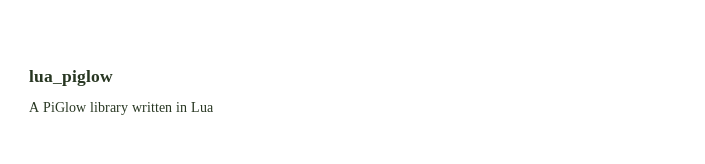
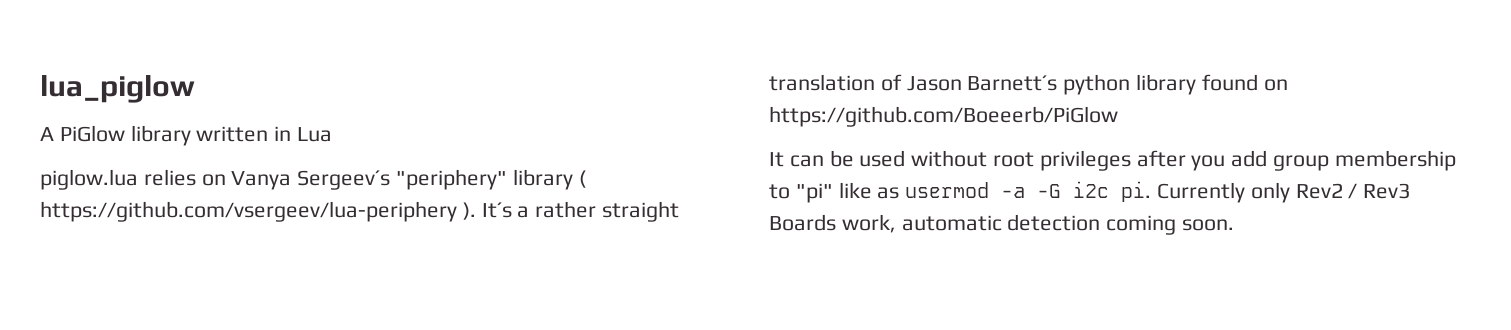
(214, 107) none -> [40,169,586,190] [40,201,680,222] [769,74,1288,95] [769,106,1118,127] [769,150,1456,171] [769,181,1411,203] [769,214,1235,235] // piglow.lua relies on Vanya Sergeev´s "periphery" library ( https://github.com/vsergeev/lua-periphery ). It´s a rather straight translation of Jason Barnett´s python library found on https://github.com/Boeeerb/PiGlow // It can be used without root privileges after you add group membership to "pi" like as usermod -a -G i2c pi. Currently only Rev2 / Rev3 Boards work, automatic detection coming soon.

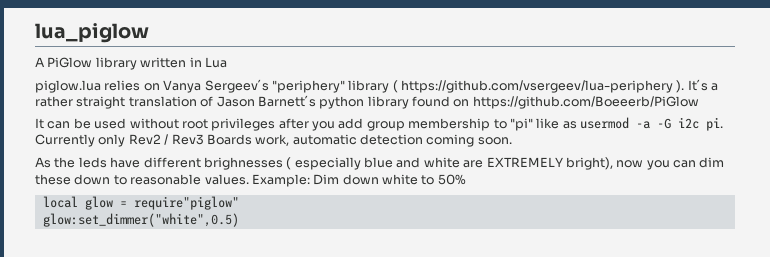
(1235, 225) none -> [35,157,725,170] [35,174,466,187] [42,196,239,210] [42,213,239,227] // As the leds have different brighnesses ( especially blue and white are EXTREMELY bright), now you can dim these down to reasonable values. Example: Dim down white to 50% // local glow = require"piglow" // glow:set_dimmer("white",0.5)

